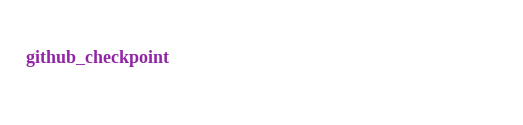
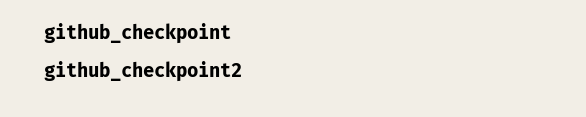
(169, 58) none -> [44,61,242,82] // github_checkpoint2

